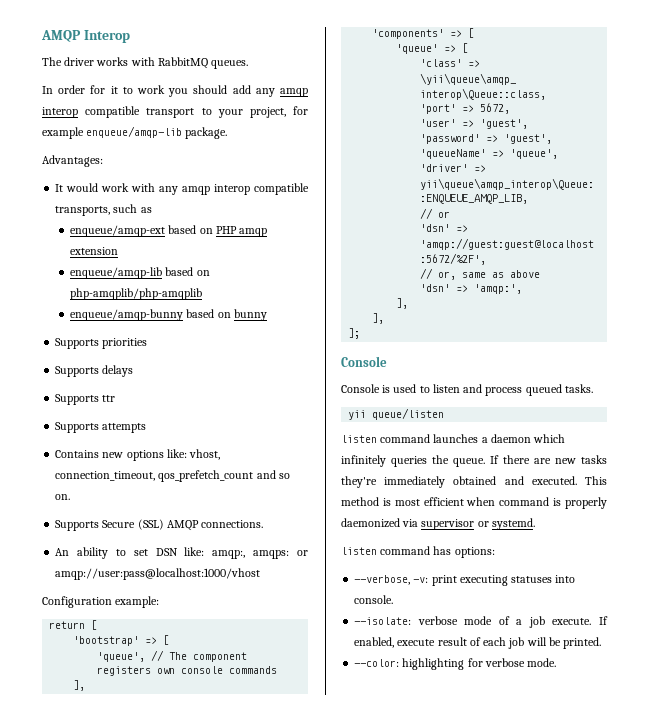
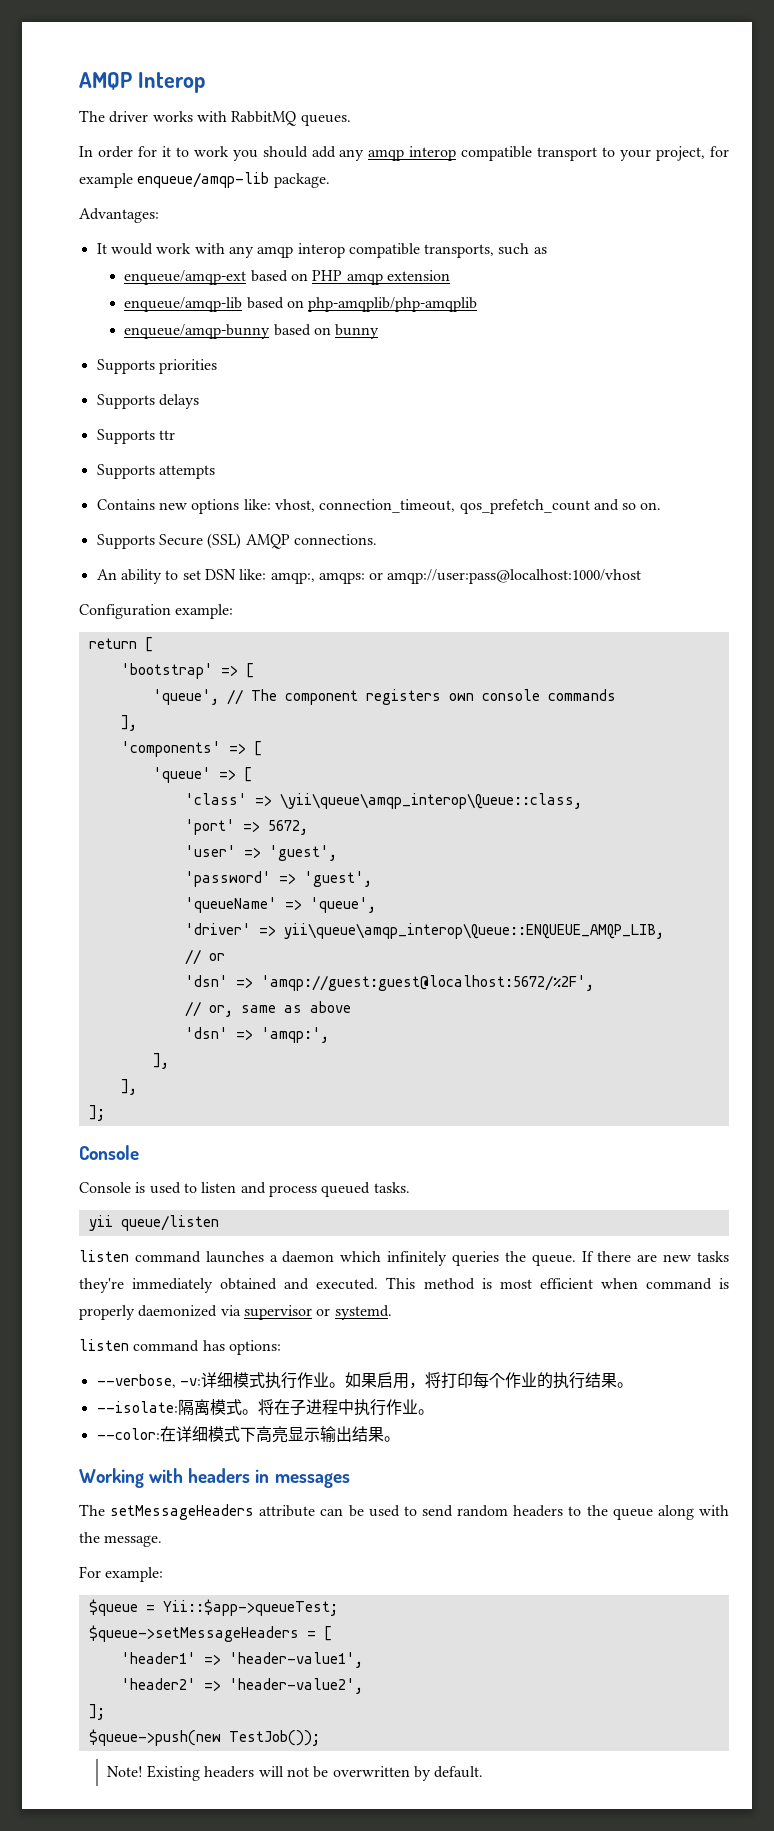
[431,575,576,586] [354,595,394,604] [354,616,608,628] [354,637,602,649] [354,658,557,670] print executing statuses into console. // --isolate: verbose mode of a job execute. If enabled, execute result of each job will be printed. // --color: highlighting for verbose mode. -> [200,1372,633,1389] [96,1399,434,1416] [96,1426,400,1443] [79,1468,350,1488] [79,1504,730,1520] [79,1532,163,1547] [79,1566,164,1582] [88,1599,338,1616] [88,1625,332,1642] [120,1652,363,1668] [120,1678,363,1694] [88,1704,105,1720] [88,1729,320,1746] [106,1765,484,1781] 详细模式执行作业。如果启用，将打印每个作业的执行结果。 // --isolate:隔离模式。将在子进程中执行作业。 // --color:在详细模式下高亮显示输出结果。 // Working with headers in messages // The setMessageHeaders attribute can be used to send random headers to the queue along with the message. // For example: // $queue = Yii::$app->queueTest; // $queue->setMessageHeaders = [ // 'header1' => 'header-value1', // 'header2' => 'header-value2', // ]; // $queue->push(new TestJob()); // Note! Existing headers will not be overwritten by default.

